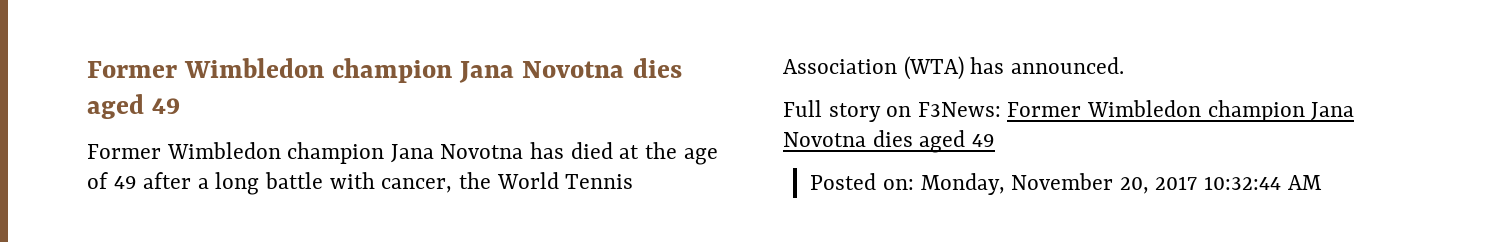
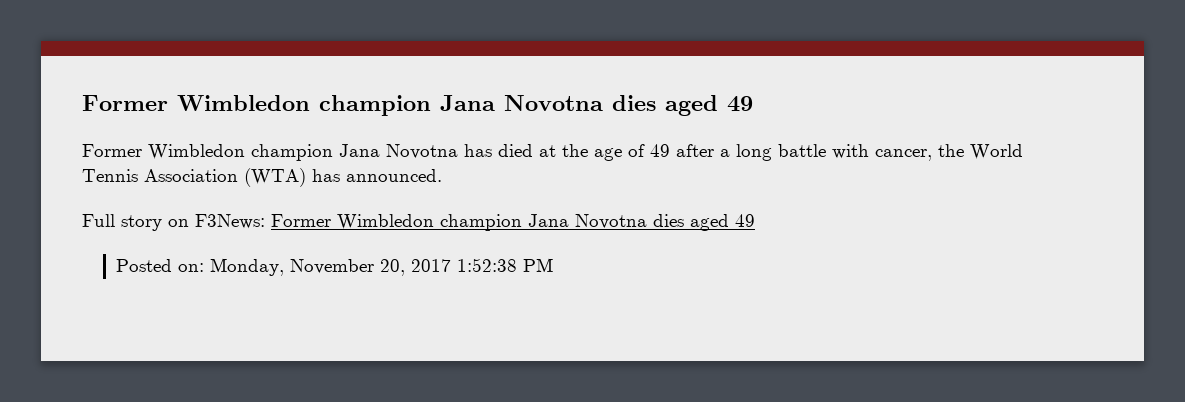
[1204,175,1322,190] 10:32:44 AM -> [457,258,554,272] 1:52:38 PM

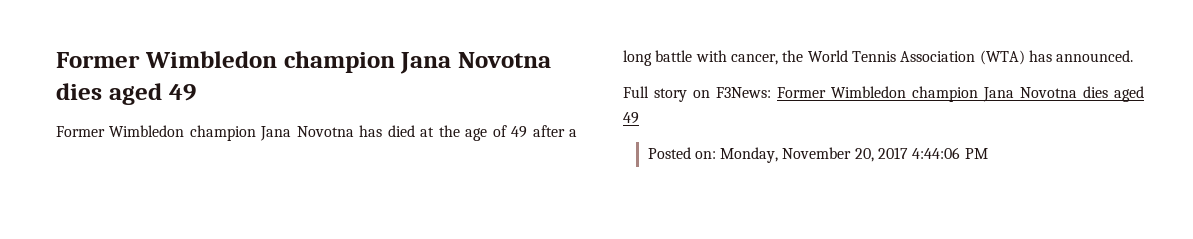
[457,258,518,272] 1:52:38 -> [912,147,961,159] 4:44:06

